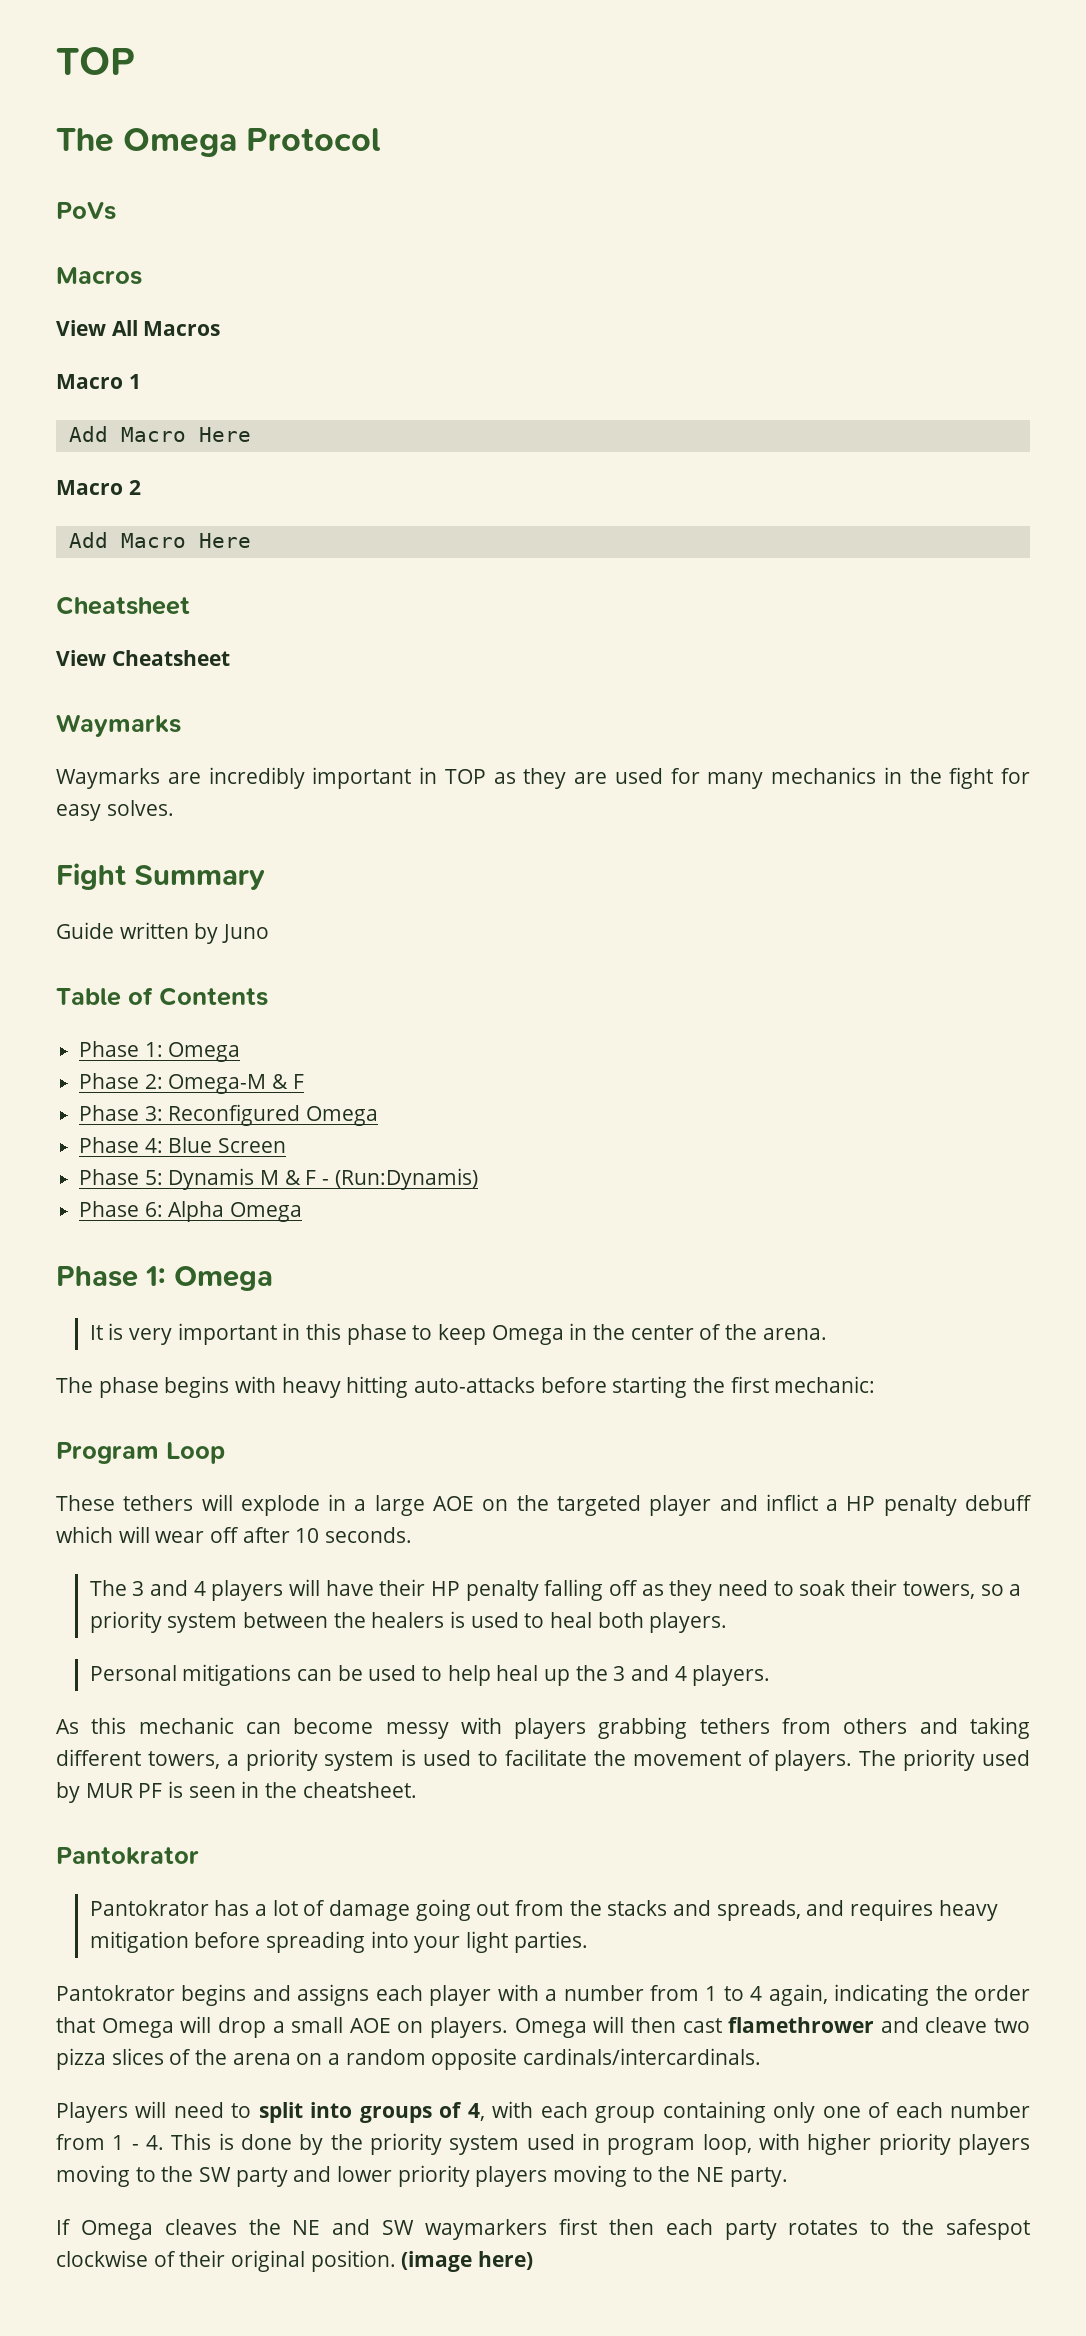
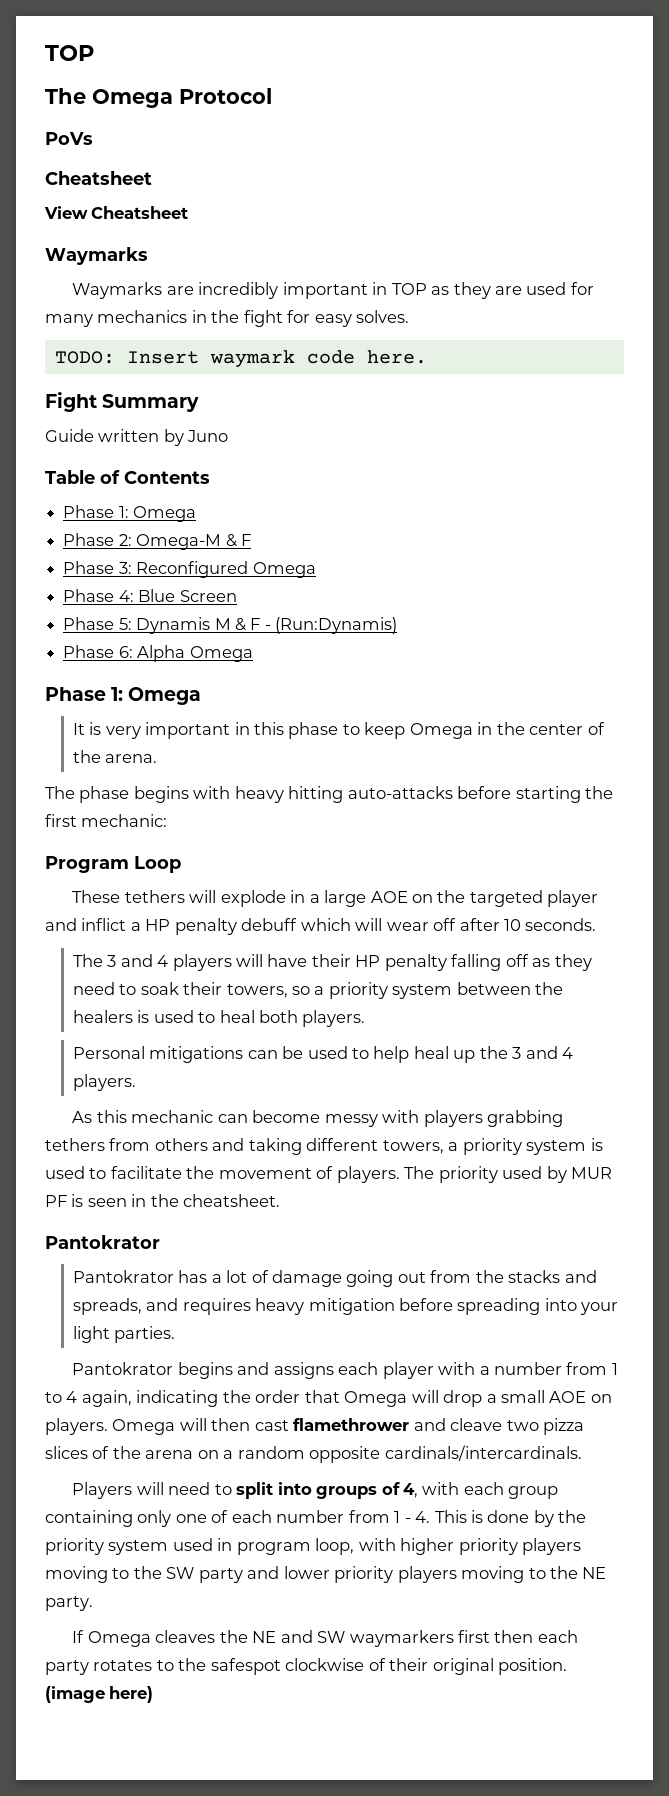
[56,267,142,285] [56,320,221,336] [56,374,141,389] [68,426,251,442] [56,480,141,495] [68,532,251,548] // Macros // View All Macros // Macro 1 // Add Macro Here // Macro 2 // Add Macro Here -> (93, 138) none
(174, 808) none -> [54,350,427,368] // TODO: Insert waymark code here.

